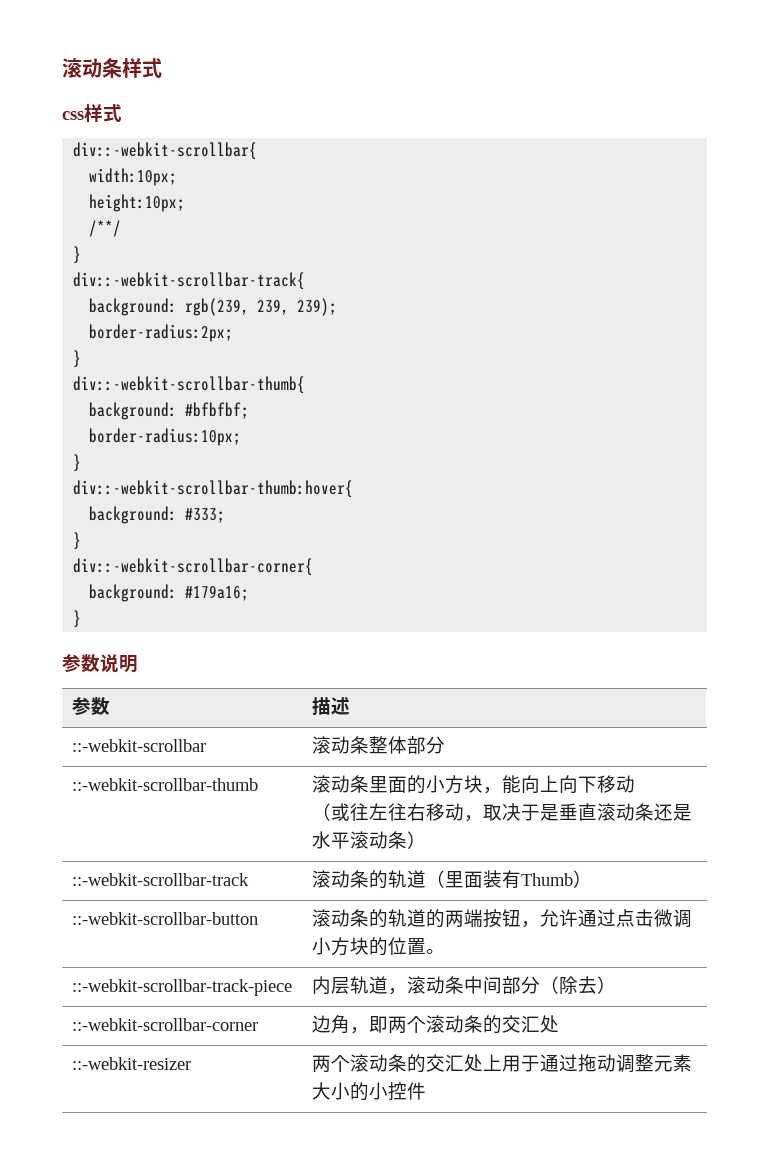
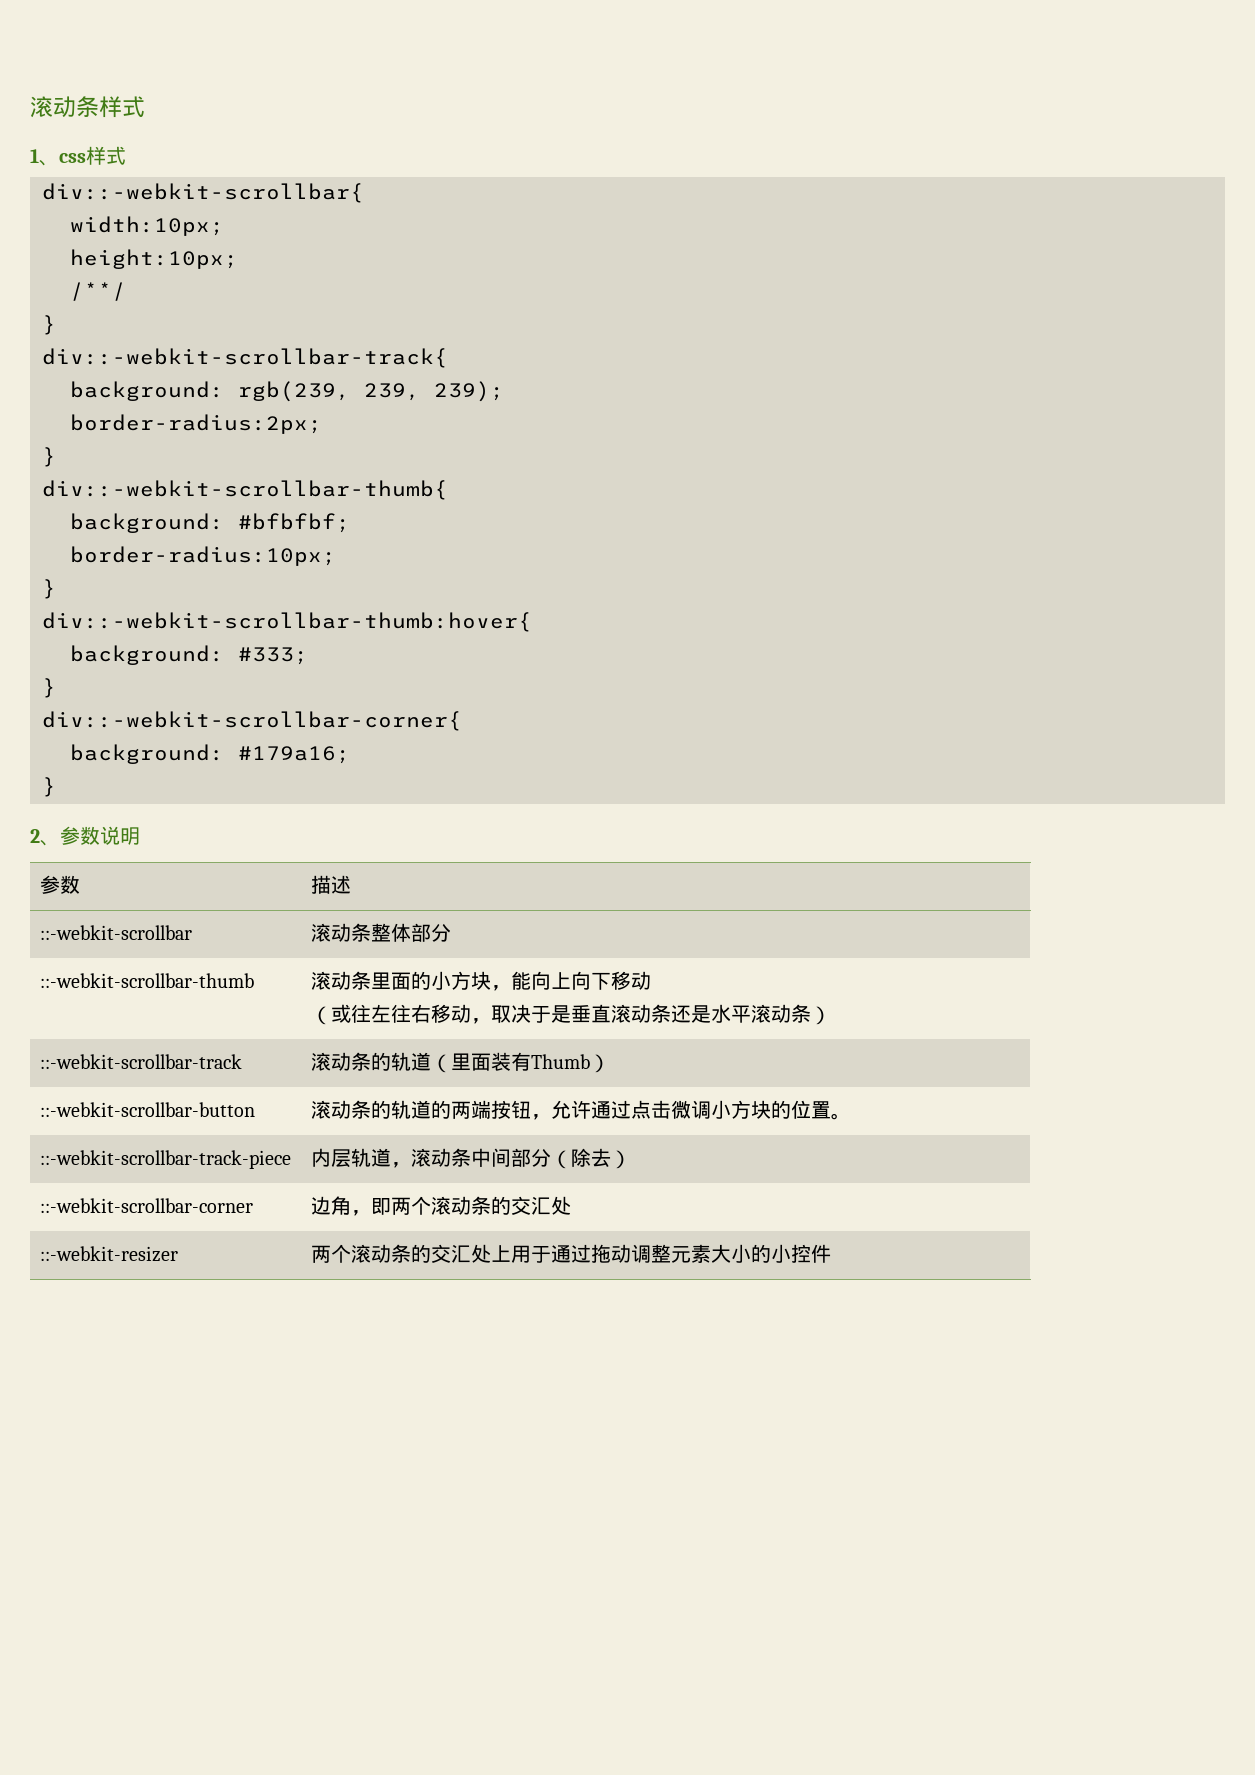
(162, 68) none -> [30,149,59,166] 1、
(82, 619) none -> [30,829,60,846] 2、

